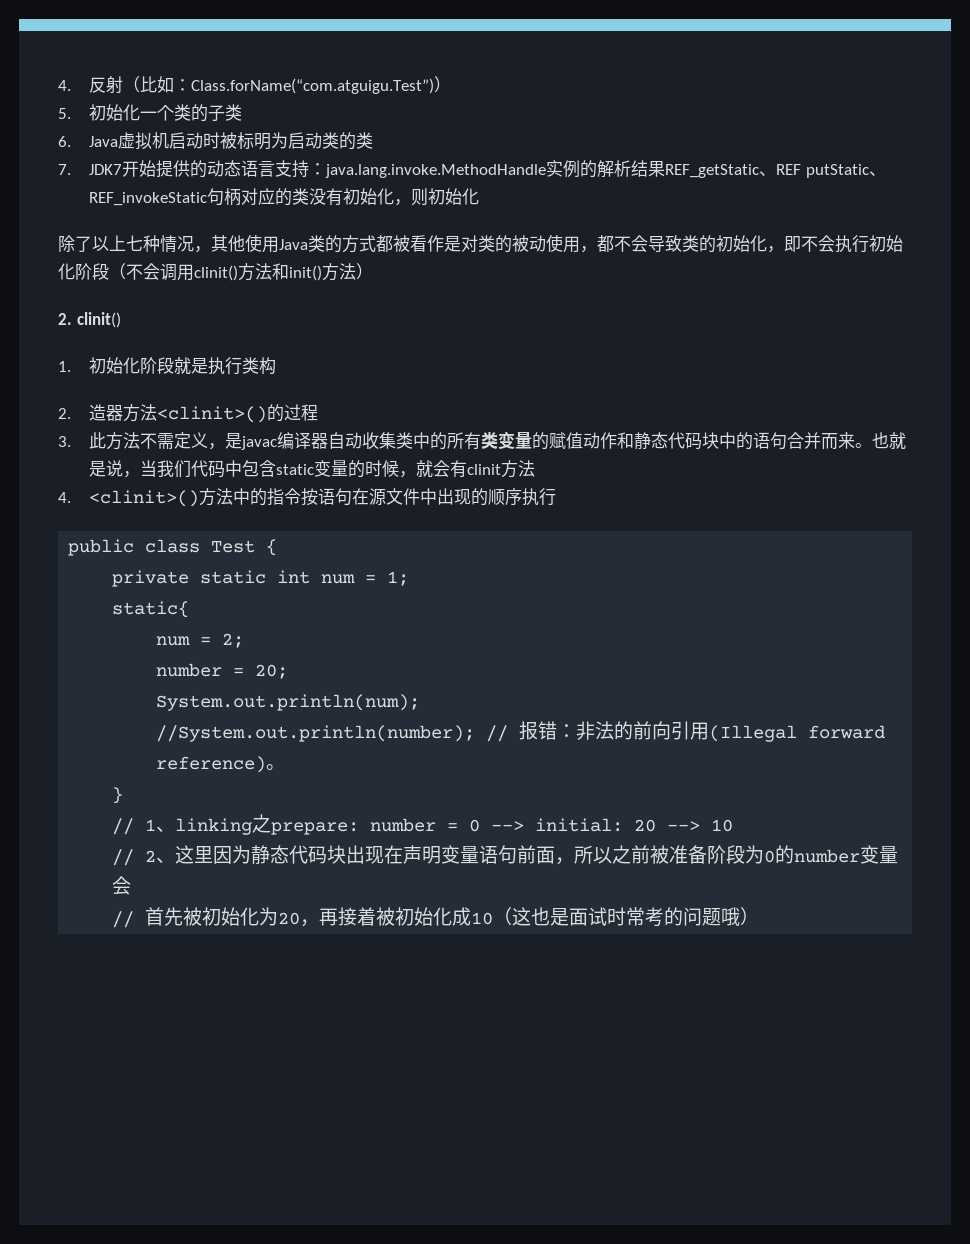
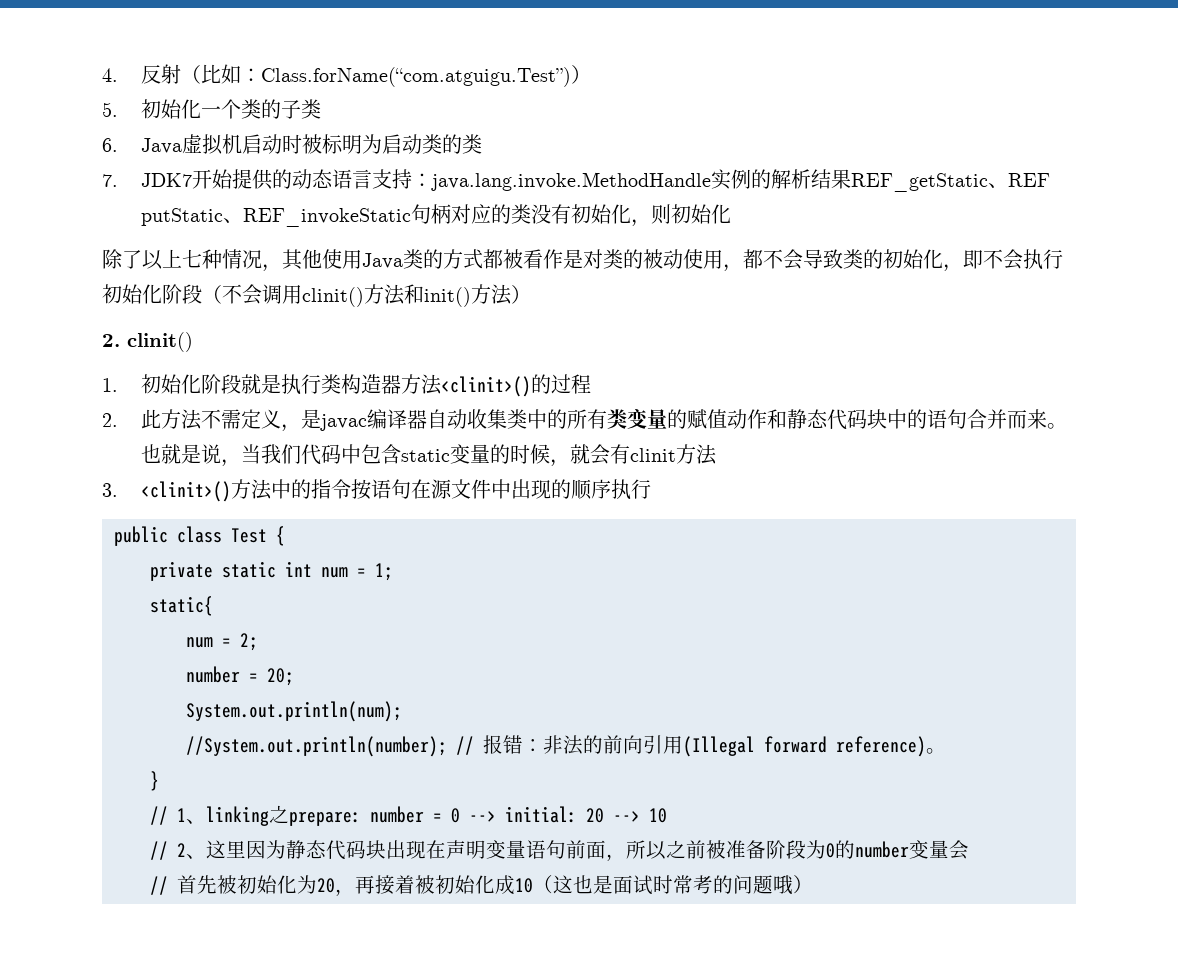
[58,408,71,419] // 2. -> (361, 384) none
[58,436,71,447] 3. -> [102,413,118,427] 2.
[58,492,71,503] 4. -> [102,483,118,497] 3.

